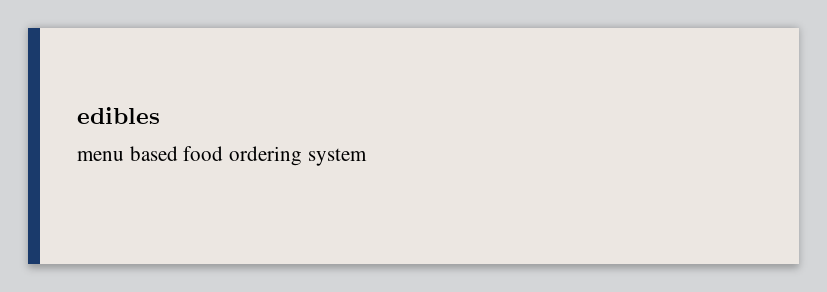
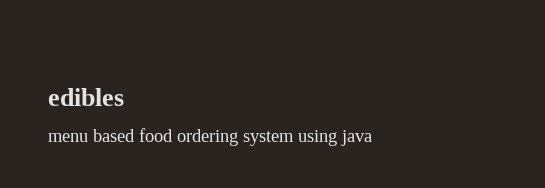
(367, 157) none -> [298,130,372,146] using java

